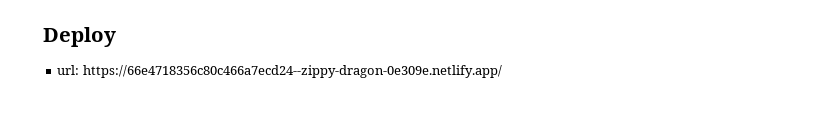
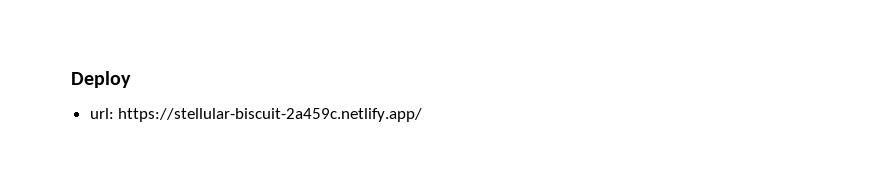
[82,65,502,78] https://66e4718356c80c466a7ecd24--zippy-dragon-0e309e.netlify.app/ -> [118,108,423,122] https://stellular-biscuit-2a459c.netlify.app/

